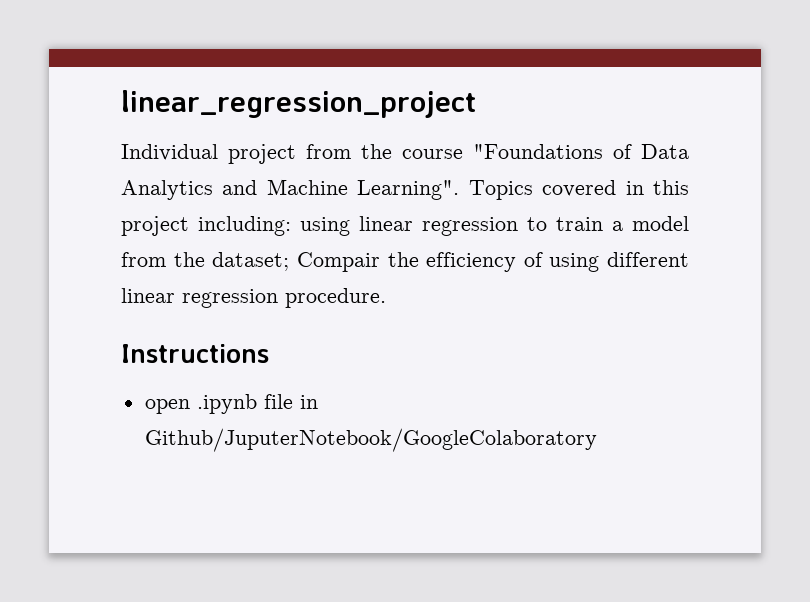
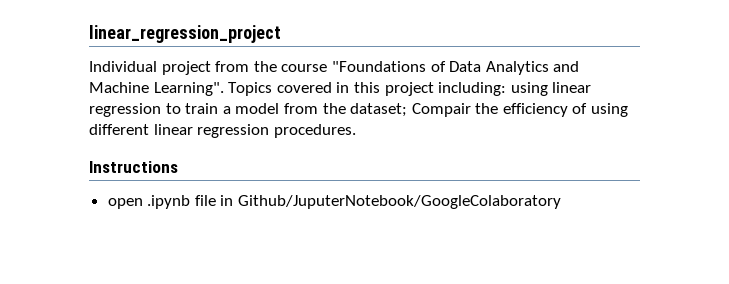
[285,288,386,308] procedure. -> [273,124,356,138] procedures.

